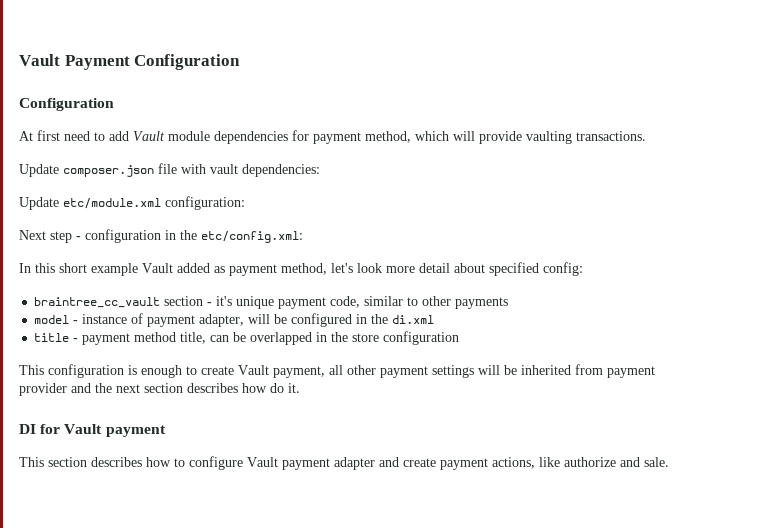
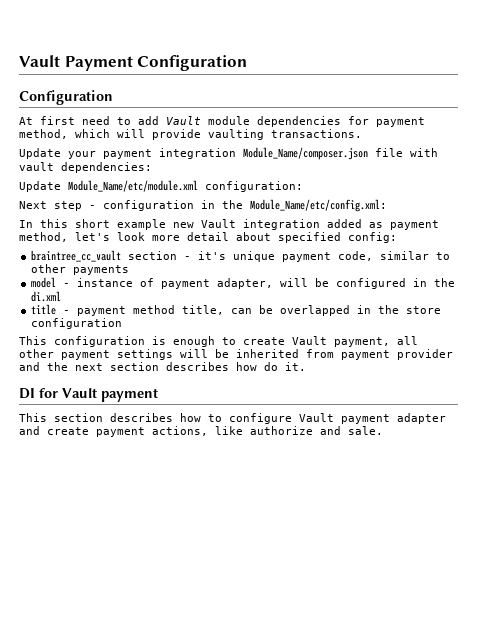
[63,165,154,177] composer.json -> [68,147,368,160] your payment integration Module_Name/composer.json
[63,198,161,209] etc/module.xml -> [68,180,198,192] Module_Name/etc/module.xml
[201,231,303,243] etc/config.xml: -> [250,199,387,212] Module_Name/etc/config.xml:
[142,263,173,273] Vault -> [173,219,320,230] new Vault integration

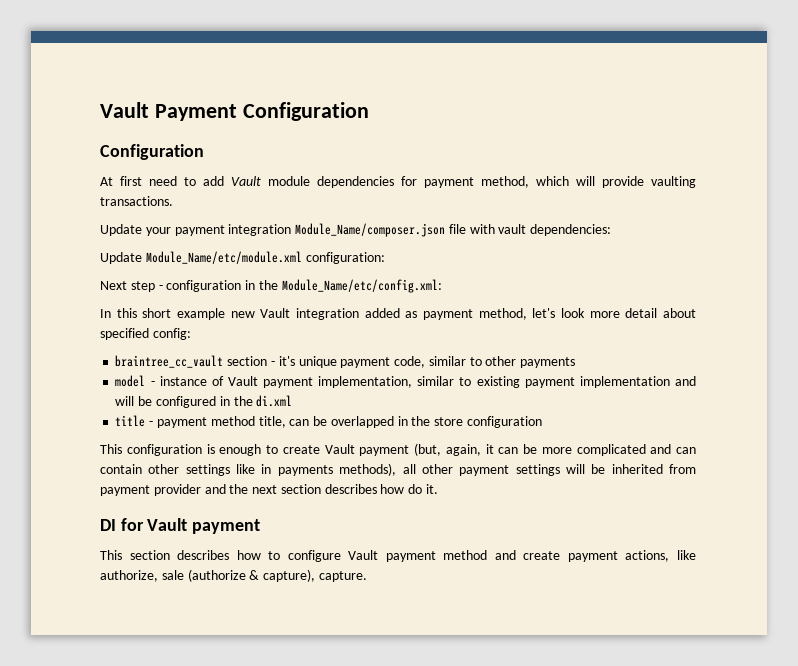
[161,278,274,289] payment adapter, -> [227,376,696,388] Vault payment implementation, similar to existing payment implementation and
[334,337,390,347] payment, -> [359,443,696,456] [100,463,397,476] payment (but, again, it can be more complicated and can contain other settings like in payments methods),
[397,413,446,424] adapter -> [443,550,488,560] method
[250,426,383,435] authorize and sale. -> [100,569,367,582] authorize, sale (authorize & capture), capture.

